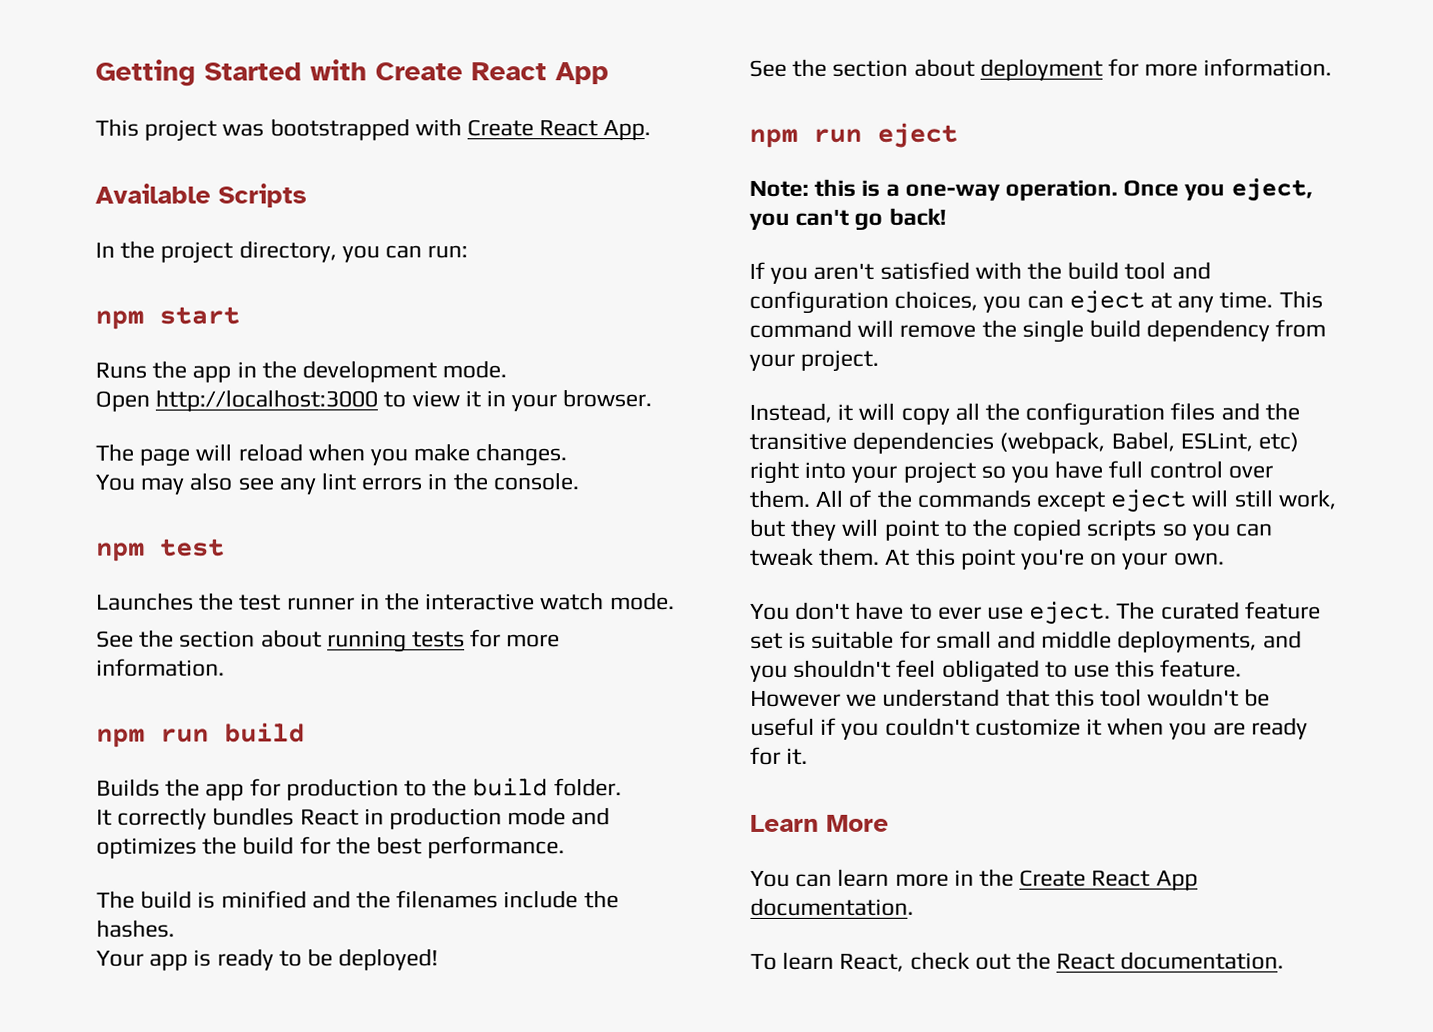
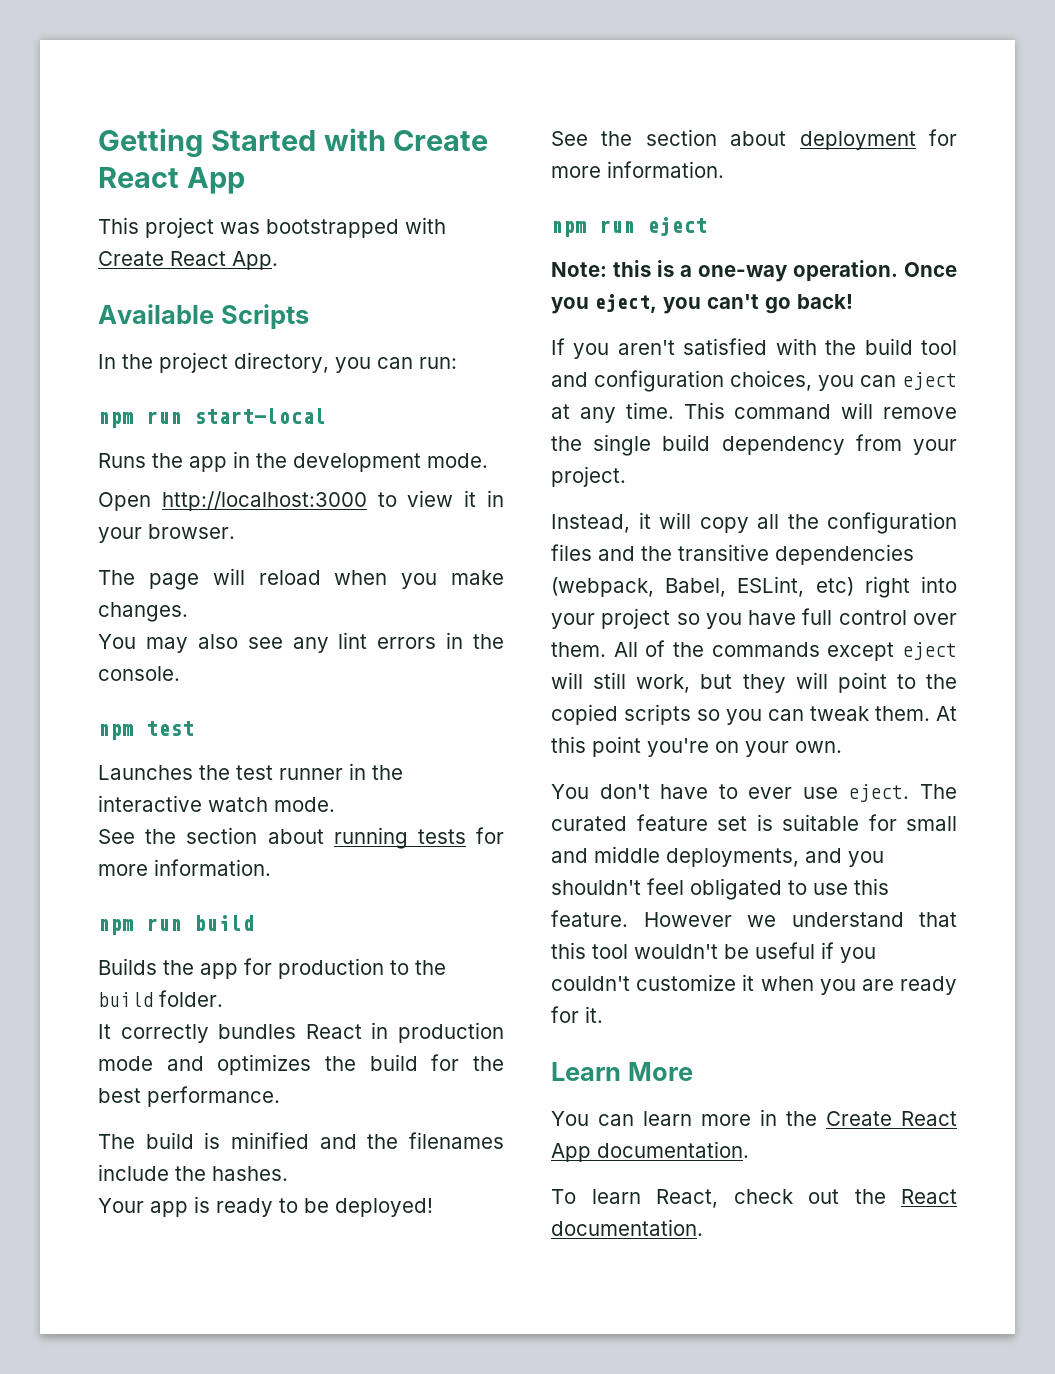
[159,306,240,325] start -> [146,408,326,424] run start-local

